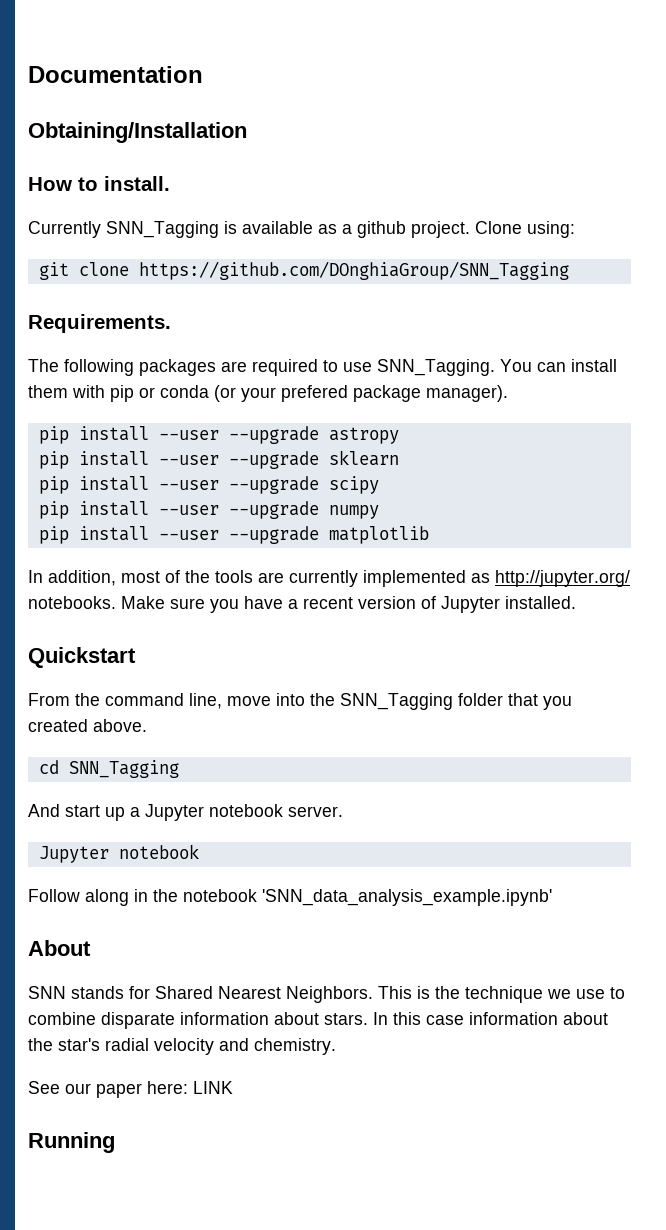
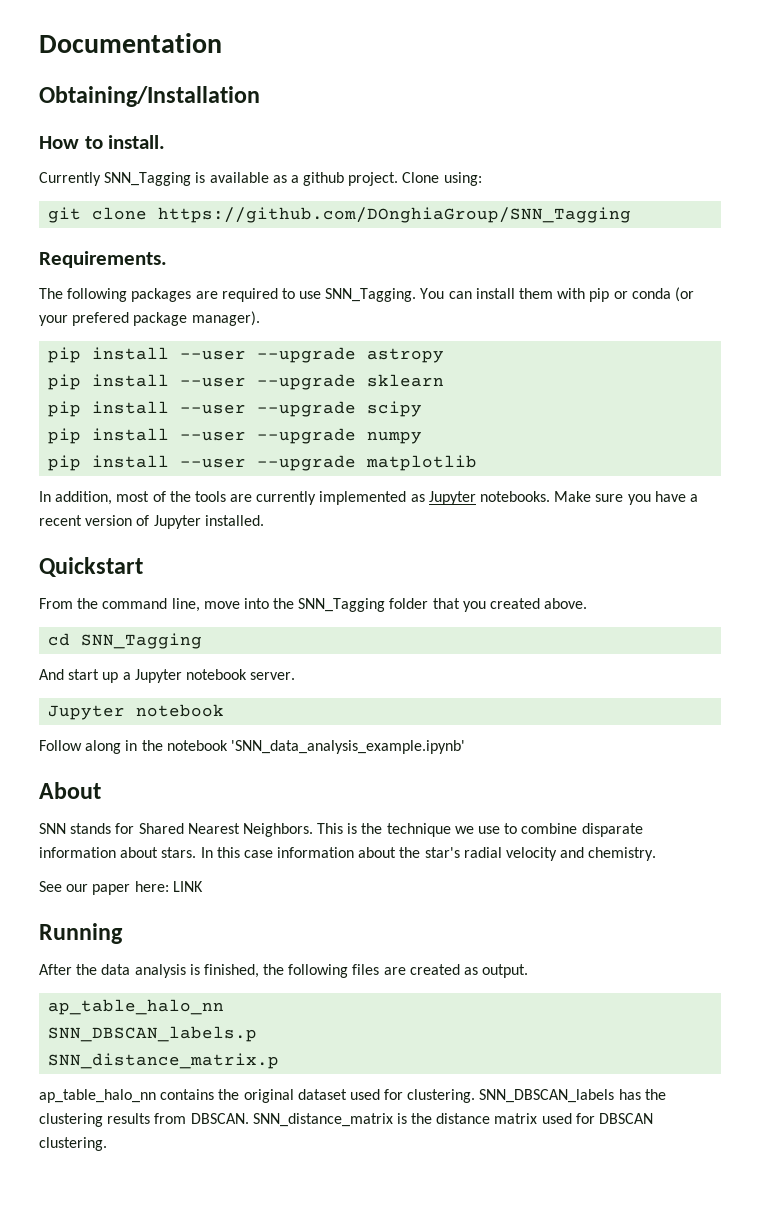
[495,570,630,587] http://jupyter.org/ -> [428,491,476,505] Jupyter
(115, 1142) none -> [39,964,529,978] [48,999,225,1015] [48,1026,258,1042] [48,1053,280,1069] [39,1089,666,1103] [39,1113,654,1127] [39,1137,107,1151] // After the data analysis is finished, the following files are created as output. // ap_table_halo_nn // SNN_DBSCAN_labels.p // SNN_distance_matrix.p // ap_table_halo_nn contains the original dataset used for clustering. SNN_DBSCAN_labels has the clustering results from DBSCAN. SNN_distance_matrix is the distance matrix used for DBSCAN clustering.

